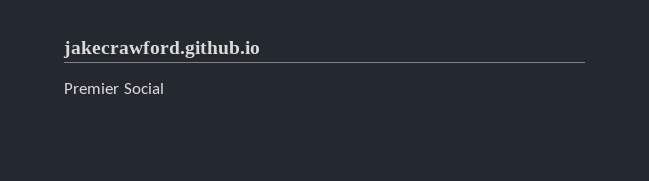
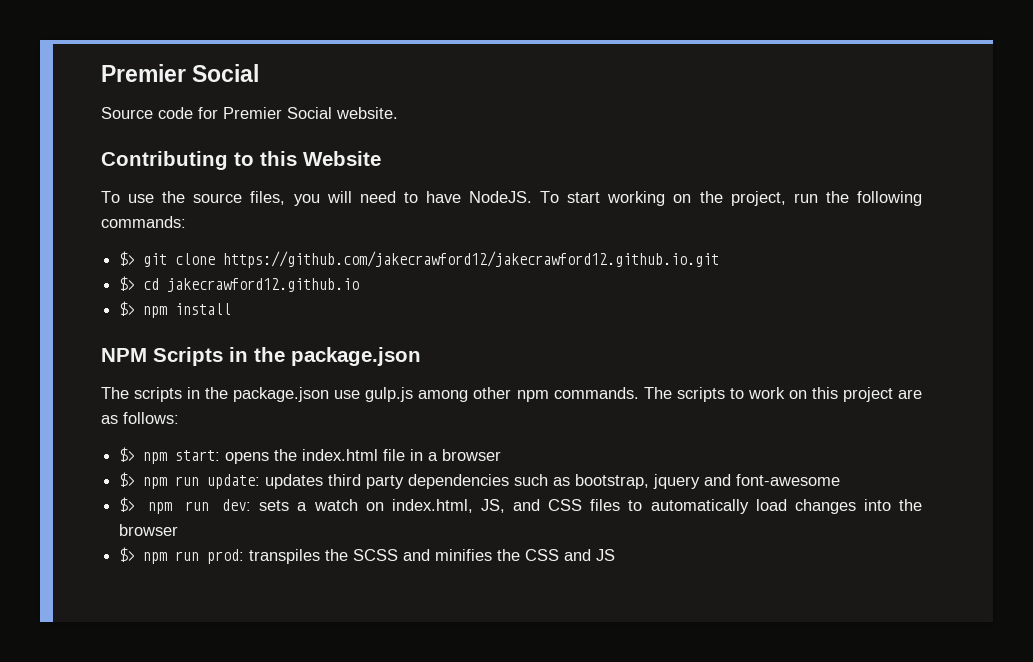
[63,41,260,58] [64,83,164,94] jakecrawford.github.io // Premier Social -> [101,64,260,82] [101,107,398,119] [101,151,381,170] [101,191,922,206] [101,216,186,228] [119,251,720,268] [119,276,360,292] [119,301,232,318] [101,347,421,366] [101,387,922,402] [101,412,179,424] [119,447,502,464] [119,472,841,489] [119,497,923,514] [119,524,179,536] [119,547,616,564] Premier Social // Source code for Premier Social website. // Contributing to this Website // To use the source files, you will need to have NodeJS. To start working on the project, run the following commands: // $> git clone https://github.com/jakecrawford12/jakecrawford12.github.io.git // $> cd jakecrawford12.github.io // $> npm install // NPM Scripts in the package.json // The scripts in the package.json use gulp.js among other npm commands. The scripts to work on this project are as follows: // $> npm start: opens the index.html file in a browser // $> npm run update: updates third party dependencies such as bootstrap, jquery and font-awesome // $> npm run dev: sets a watch on index.html, JS, and CSS files to automatically load changes into the browser // $> npm run prod: transpiles the SCSS and minifies the CSS and JS

